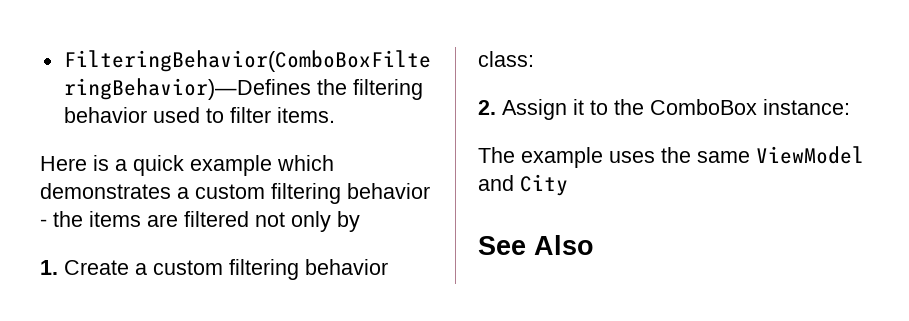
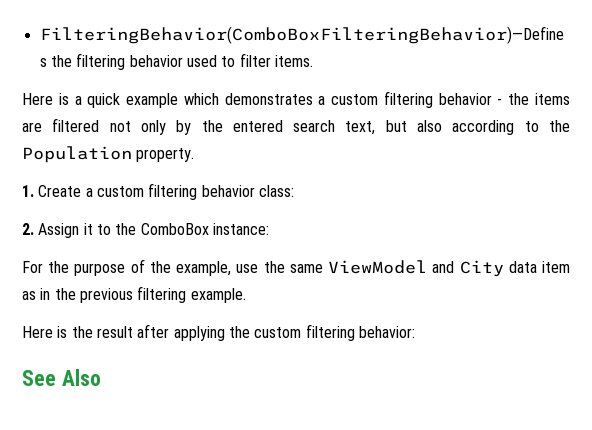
(360, 221) none -> [201,120,571,135] [22,146,195,163] the entered search text, but also according to the Population property.
[478,147,655,168] The example uses -> [22,259,259,276] For the purpose of the example, use
(568, 185) none -> [508,261,570,273] [22,286,246,303] [22,324,415,341] data item as in the previous filtering example. // Here is the result after applying the custom filtering behavior:

